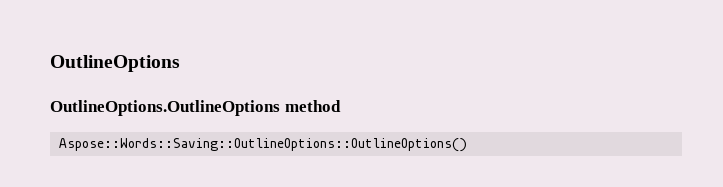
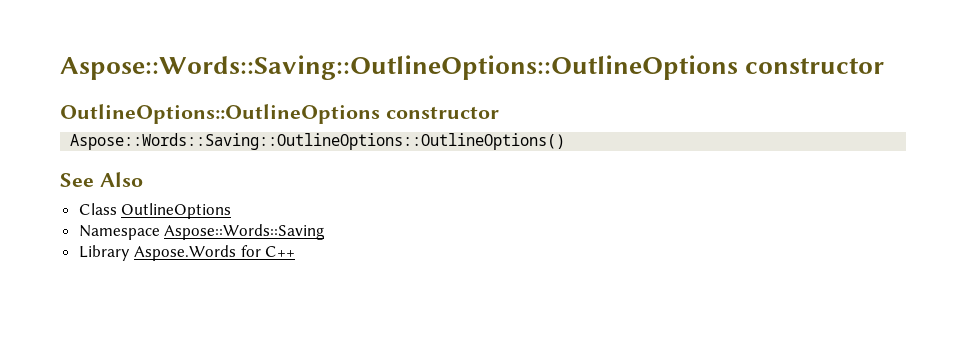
[50,55,180,72] [50,100,341,116] [58,138,467,152] OutlineOptions // OutlineOptions.OutlineOptions method // Aspose::Words::Saving::OutlineOptions::OutlineOptions() -> [60,55,885,80] [60,104,499,124] [70,133,566,150] [60,172,143,187] [78,203,232,219] [78,224,326,240] [78,245,296,261] Aspose::Words::Saving::OutlineOptions::OutlineOptions constructor // OutlineOptions::OutlineOptions constructor // Aspose::Words::Saving::OutlineOptions::OutlineOptions() // See Also // Class OutlineOptions // Namespace Aspose::Words::Saving // Library Aspose.Words for C++

